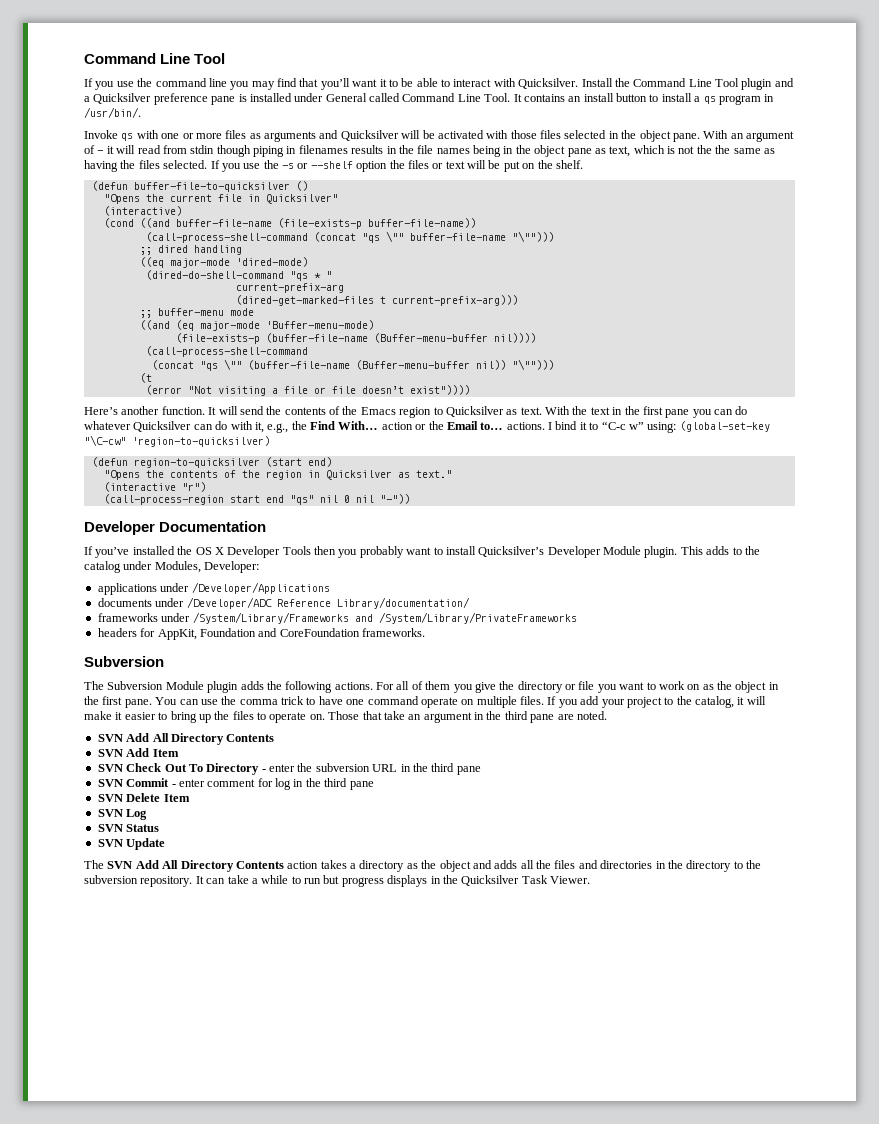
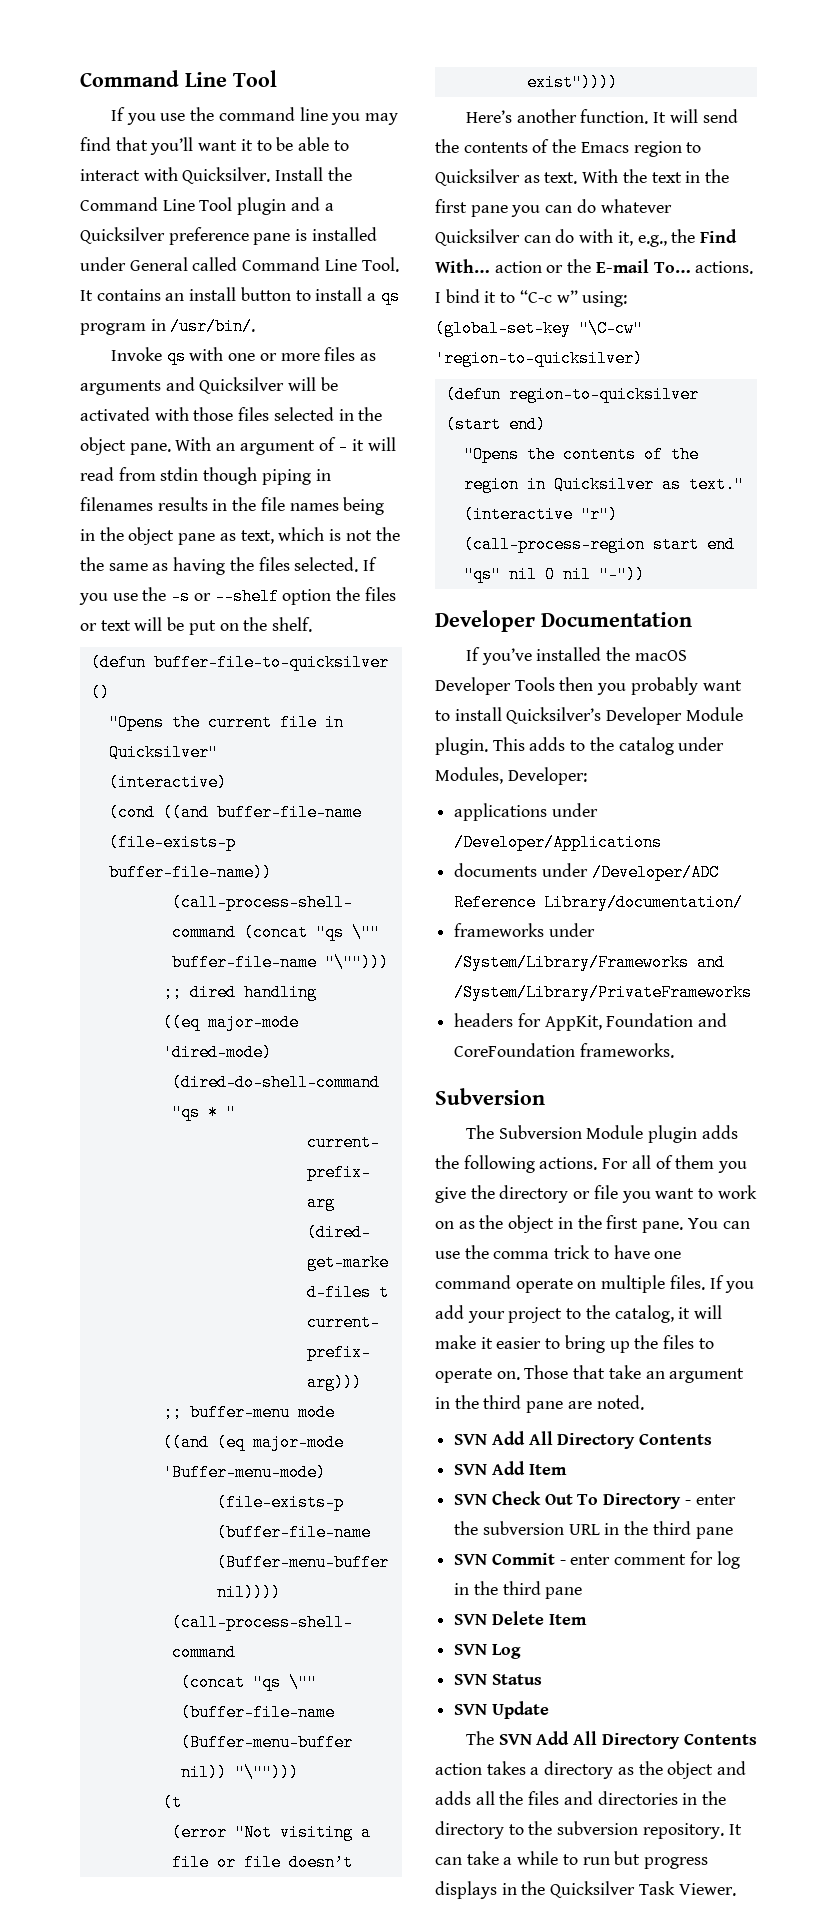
[446,421,504,430] Email to… -> [595,259,691,273] E-mail To…
[195,547,224,555] OS X -> [634,650,687,661] macOS

